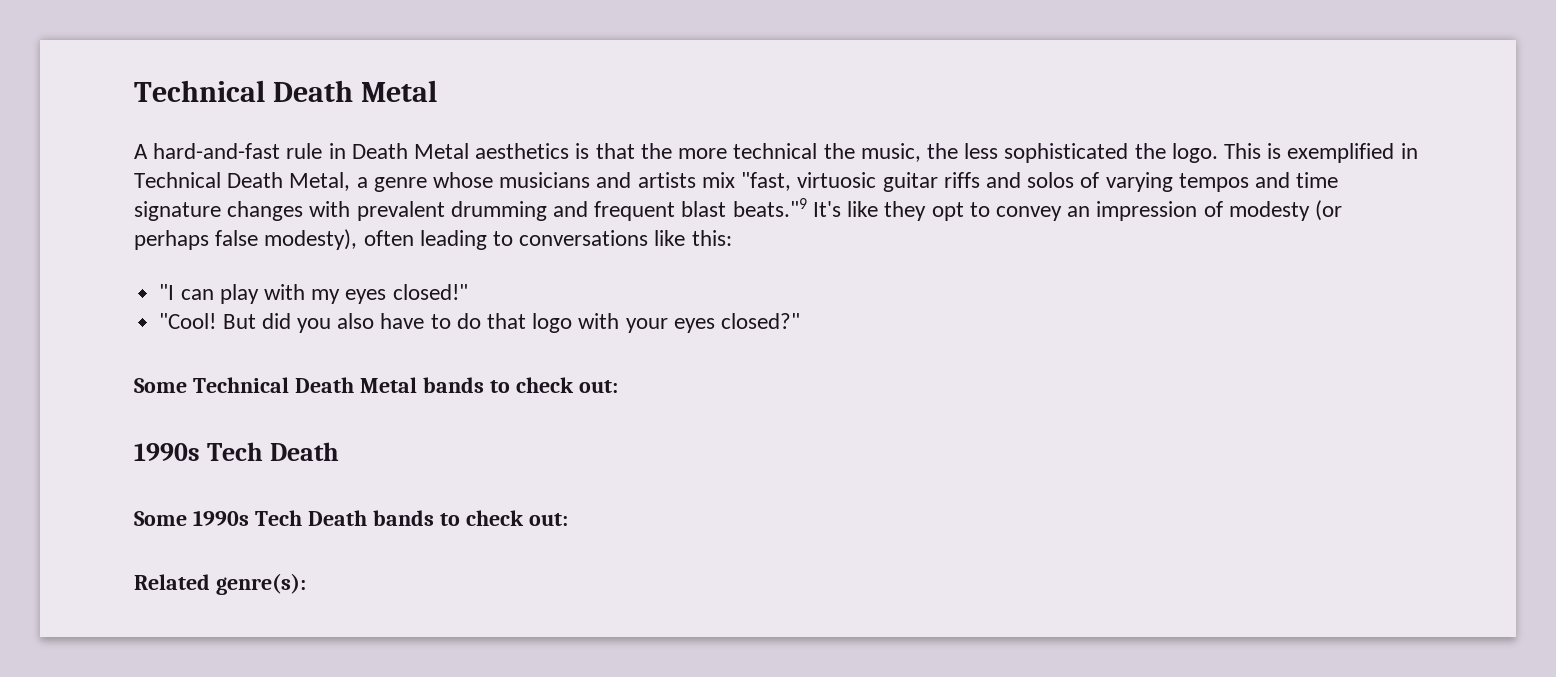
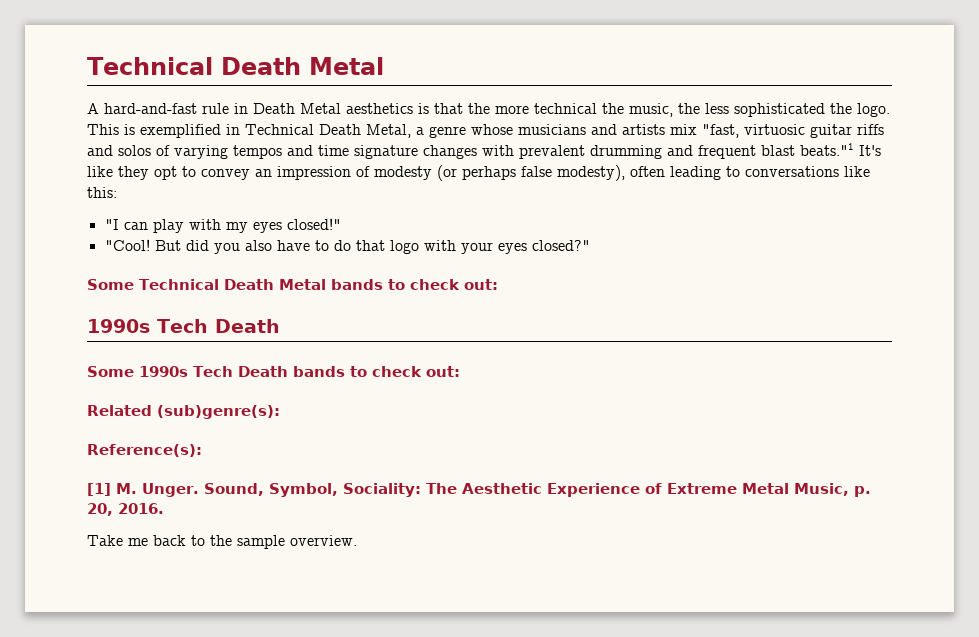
[732,198,807,217] beats."9 -> [800,143,854,156] beats."1
[215,573,306,595] genre(s): -> [157,405,280,419] [87,444,202,457] [87,483,871,497] [87,503,164,516] [87,535,357,549] (sub)genre(s): // Reference(s): // [1] M. Unger. Sound, Symbol, Sociality: The Aesthetic Experience of Extreme Metal Music, p. 20, 2016. // Take me back to the sample overview.

